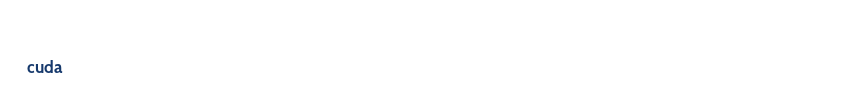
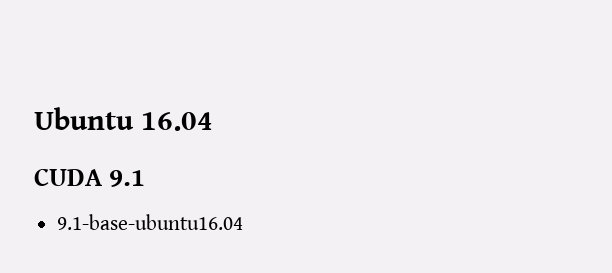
[27,60,63,73] cuda -> [34,107,213,131] [34,168,146,187] [57,214,244,230] Ubuntu 16.04 // CUDA 9.1 // 9.1-base-ubuntu16.04

